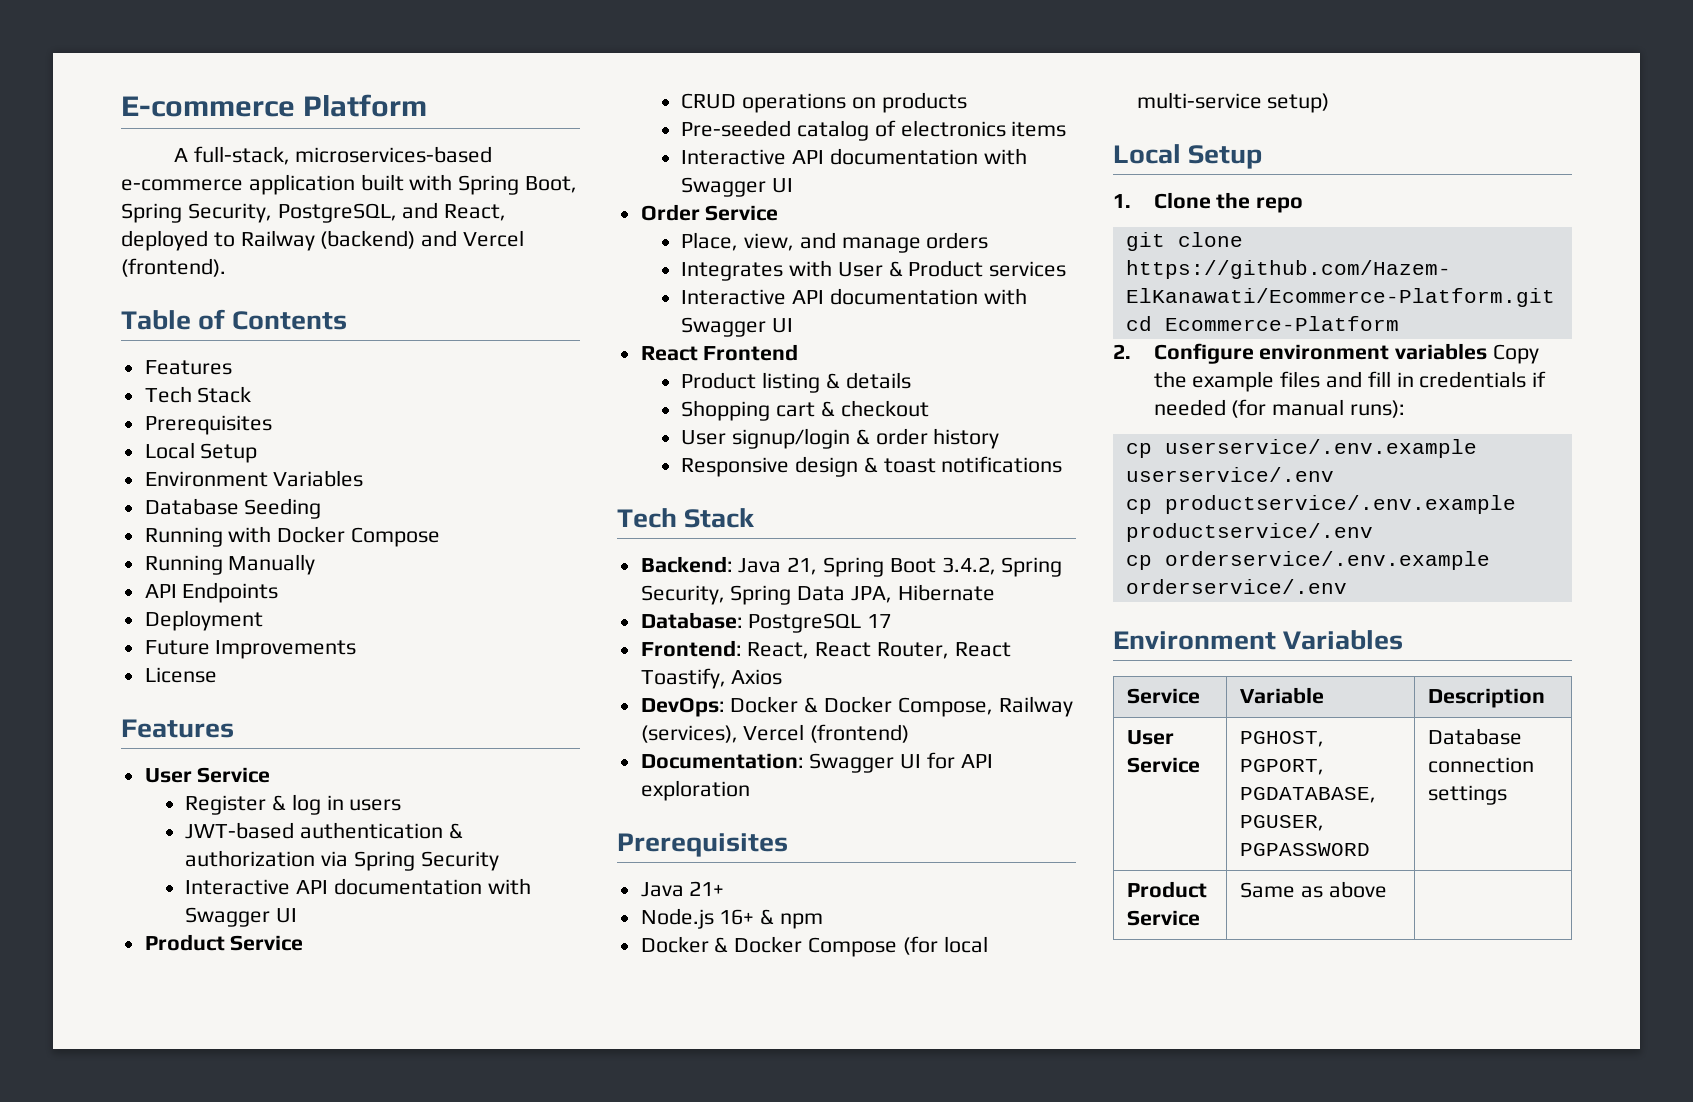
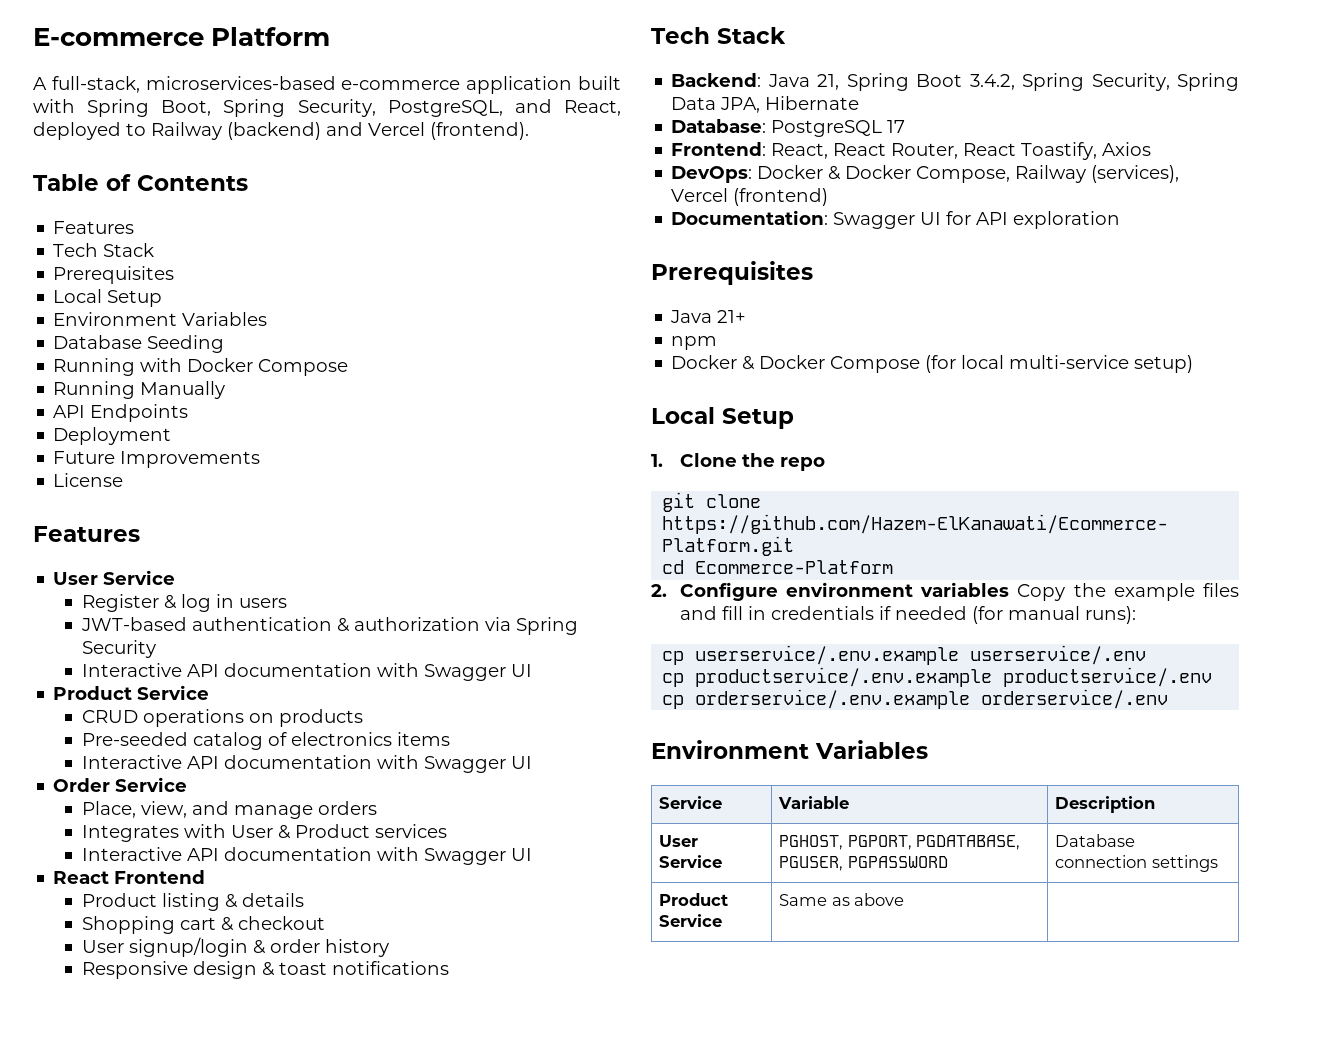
[640,908,775,929] Node.js 16+ & -> (747, 316) none

